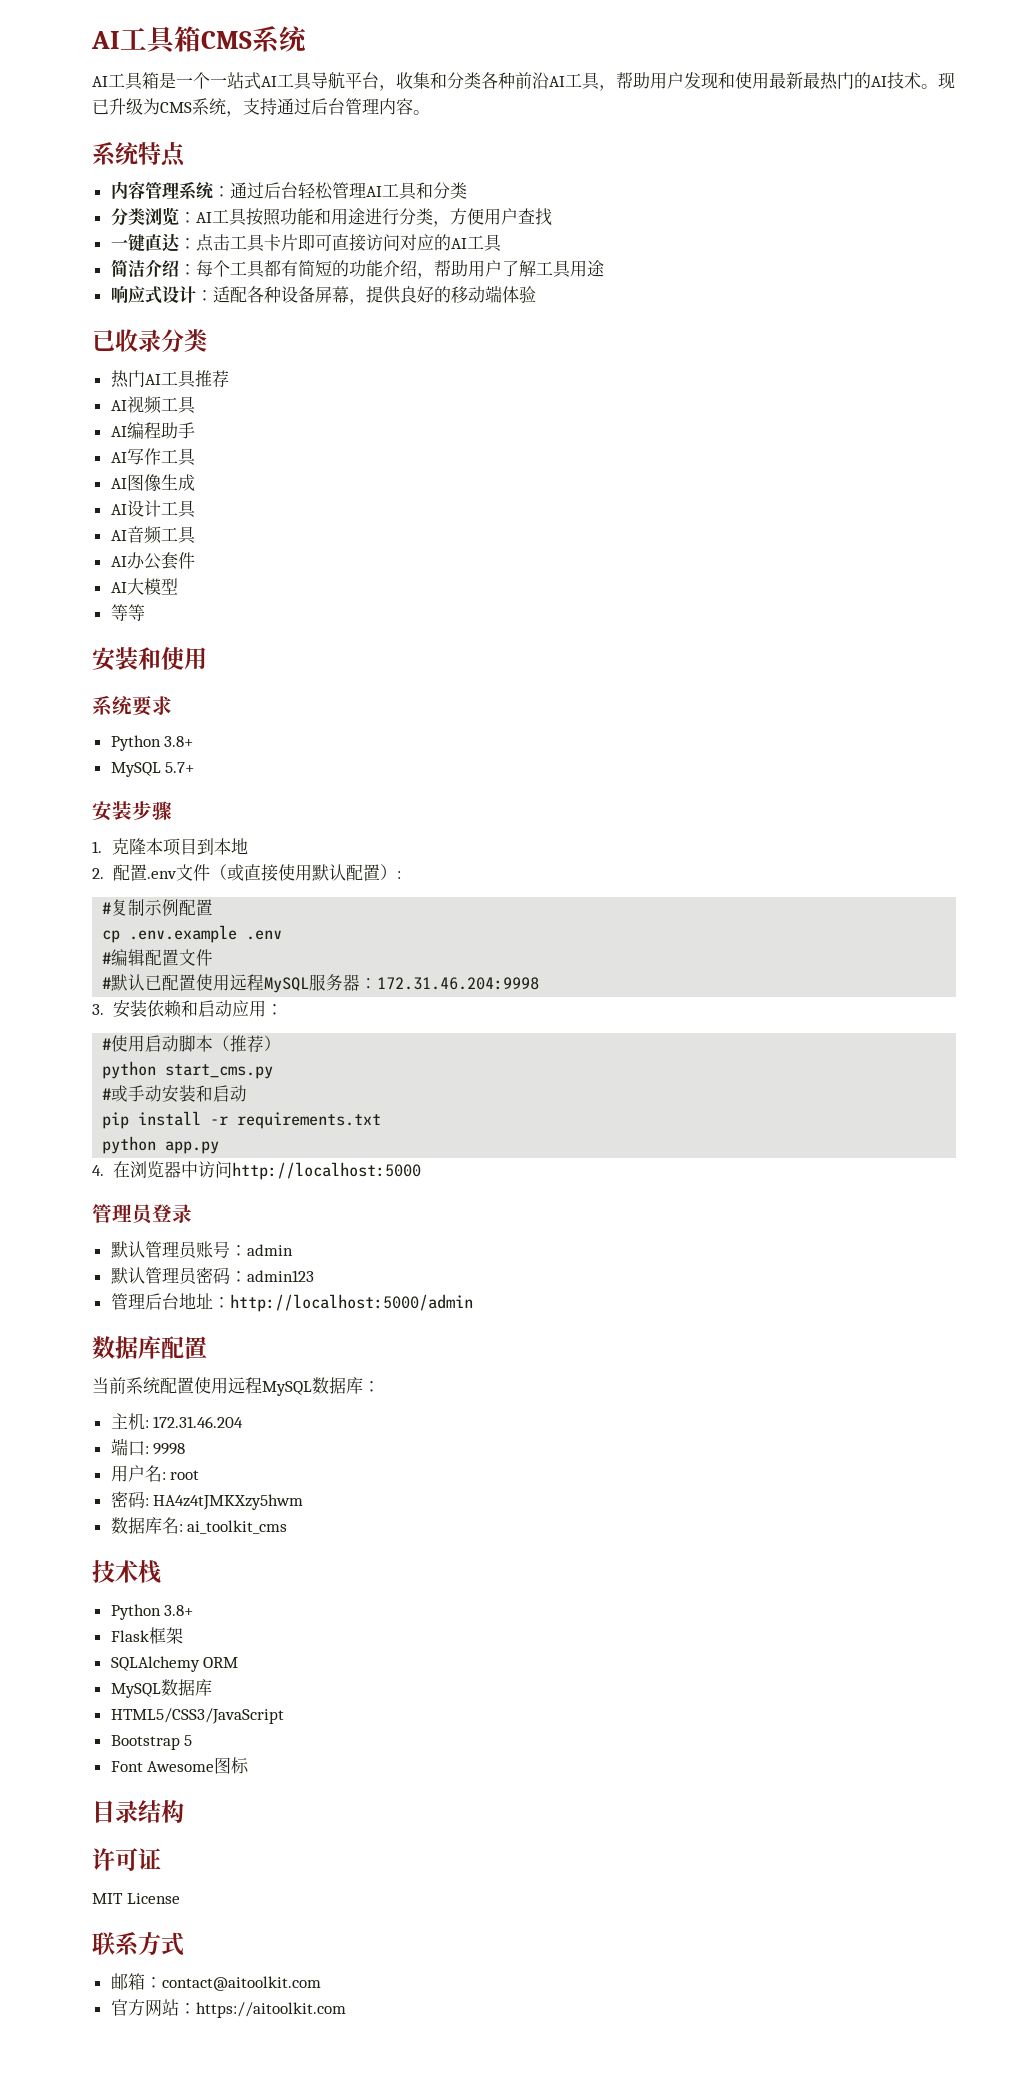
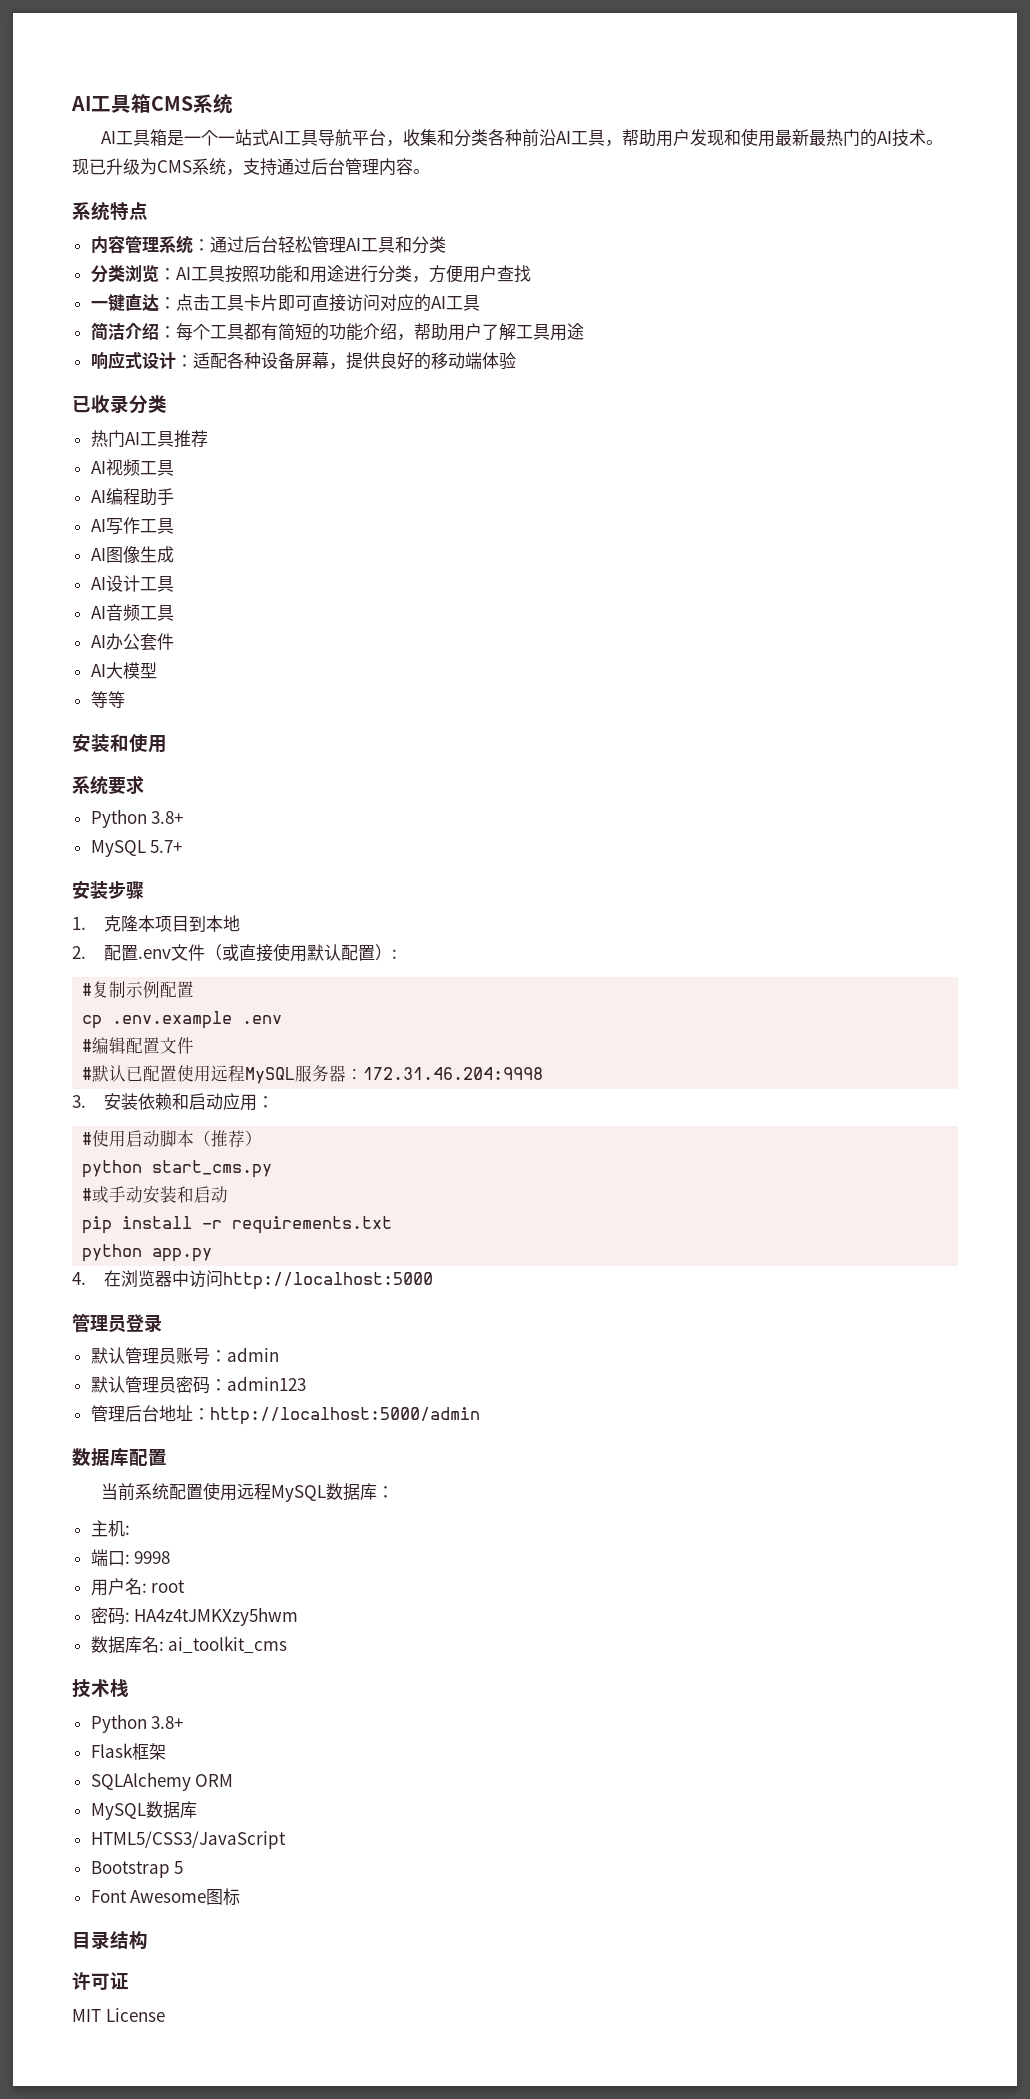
[153,1416,244,1428] 172.31.46.204 -> (130, 1530) none
[92,1932,184,1956] [110,1973,321,1991] [110,1999,346,2018] // 联系方式 // 邮箱：contact@aitoolkit.com // 官方网站：https://aitoolkit.com -> (165, 2015) none

